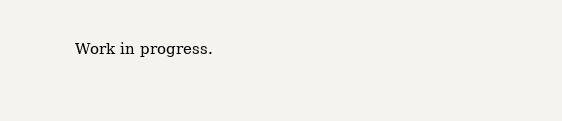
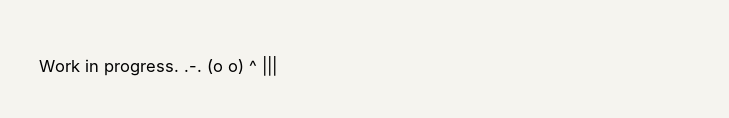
(213, 51) none -> [184,56,277,76] .-. (o o) ^ |||

